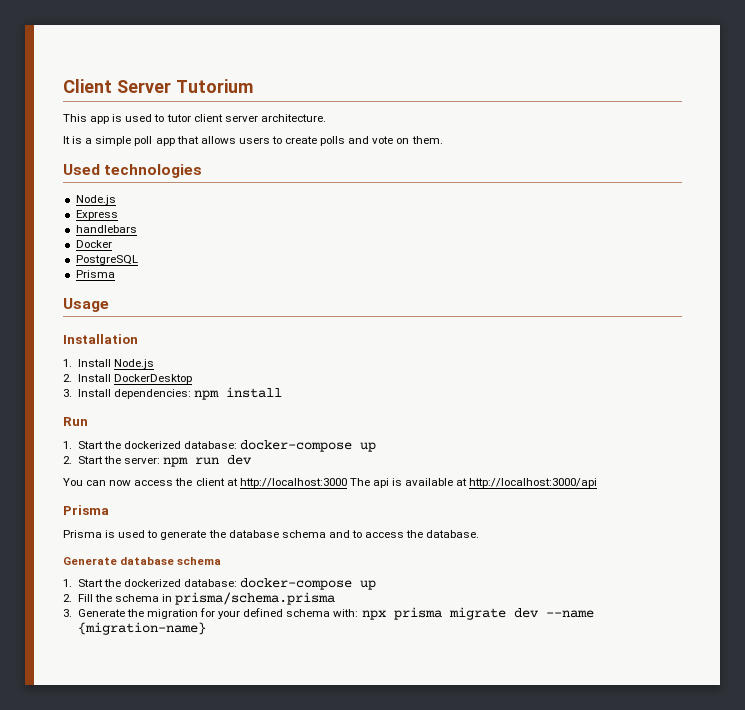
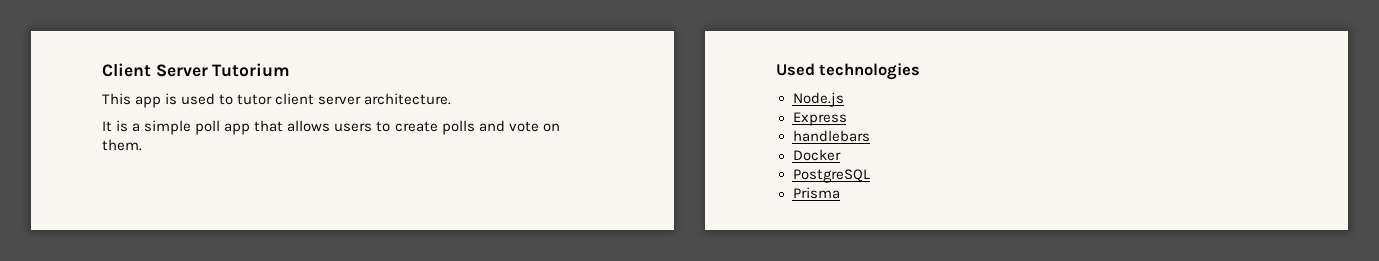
[63,298,109,312] [63,334,138,344] [63,359,154,369] [63,374,192,384] [63,387,282,400] [63,417,88,426] [63,440,377,452] [63,455,253,467] [63,478,598,488] [63,505,109,515] [63,530,480,540] [63,557,222,565] [63,578,377,590] [63,592,336,605] [63,607,594,620] [77,622,206,635] // Usage // Installation // 1. Install Node.js // 2. Install DockerDesktop // 3. Install dependencies: npm install // Run // 1. Start the dockerized database: docker-compose up // 2. Start the server: npm run dev // You can now access the client at http://localhost:3000 The api is available at http://localhost:3000/api // Prisma // Prisma is used to generate the database schema and to access the database. // Generate database schema // 1. Start the dockerized database: docker-compose up // 2. Fill the schema in prisma/schema.prisma // 3. Generate the migration for your defined schema with: npx prisma migrate dev --name {migration-name} -> (840, 193) none

